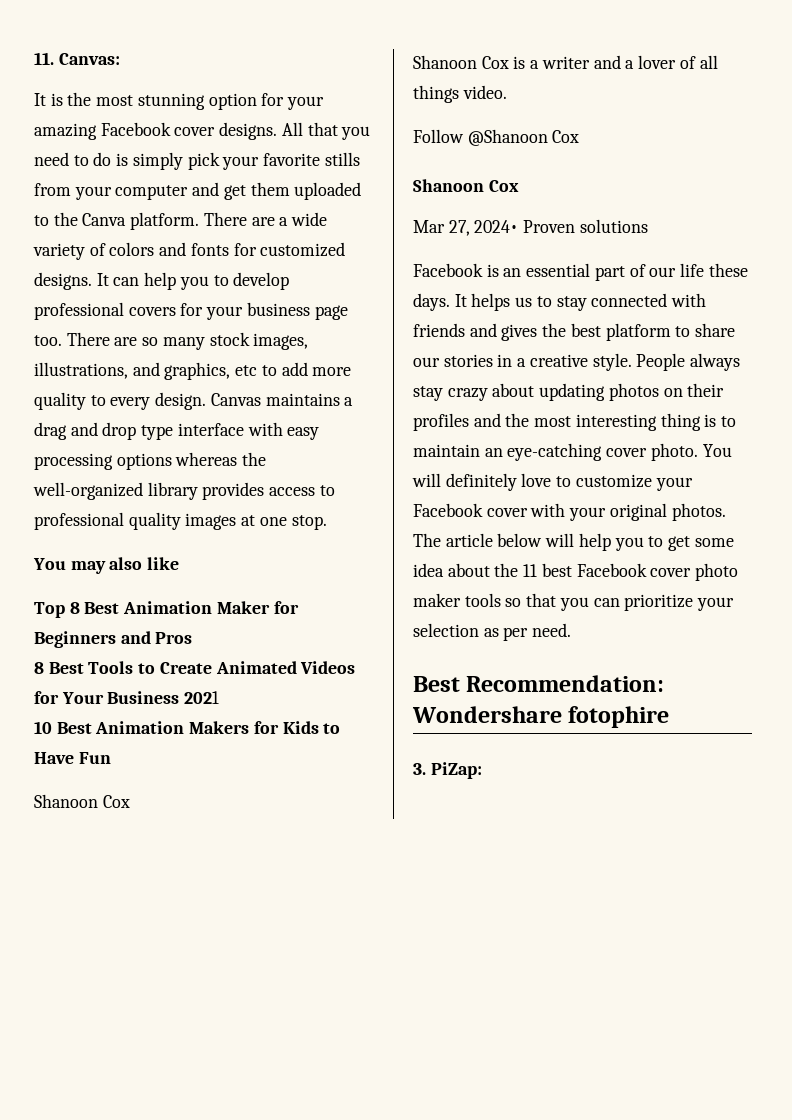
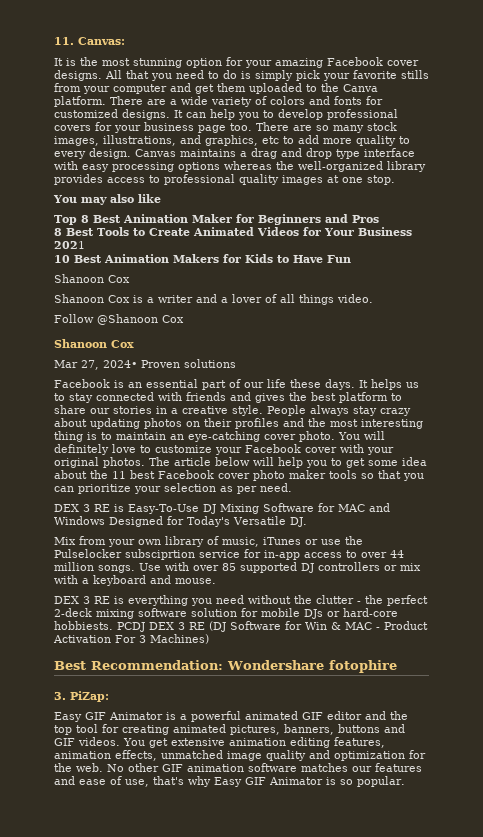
(572, 630) none -> [54,503,390,514] [54,516,307,527] [54,536,363,547] [54,549,404,560] [54,562,421,573] [54,575,216,586] [54,595,428,606] [54,608,398,619] [54,621,428,632] [53,634,209,644] // DEX 3 RE is Easy-To-Use DJ Mixing Software for MAC and Windows Designed for Today's Versatile DJ. // Mix from your own library of music, iTunes or use the Pulselocker subsciprtion service for in-app access to over 44 million songs. Use with over 85 supported DJ controllers or mix with a keyboard and mouse. // DEX 3 RE is everything you need without the clutter - the perfect 2-deck mixing software solution for mobile DJs or hard-core hobbiests. PCDJ DEX 3 RE (DJ Software for Win & MAC - Product Activation For 3 Machines)
(482, 770) none -> [54,711,408,722] [54,724,405,735] [54,737,385,748] [54,750,426,761] [54,763,422,772] [54,776,405,787] // Easy GIF Animator is a powerful animated GIF editor and the top tool for creating animated pictures, banners, buttons and GIF videos. You get extensive animation editing features, animation effects, unmatched image quality and optimization for the web. No other GIF animation software matches our features and ease of use, that's why Easy GIF Animator is so popular.

